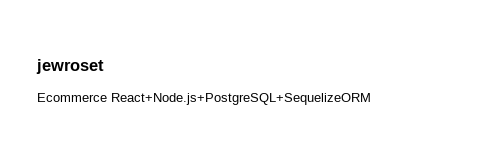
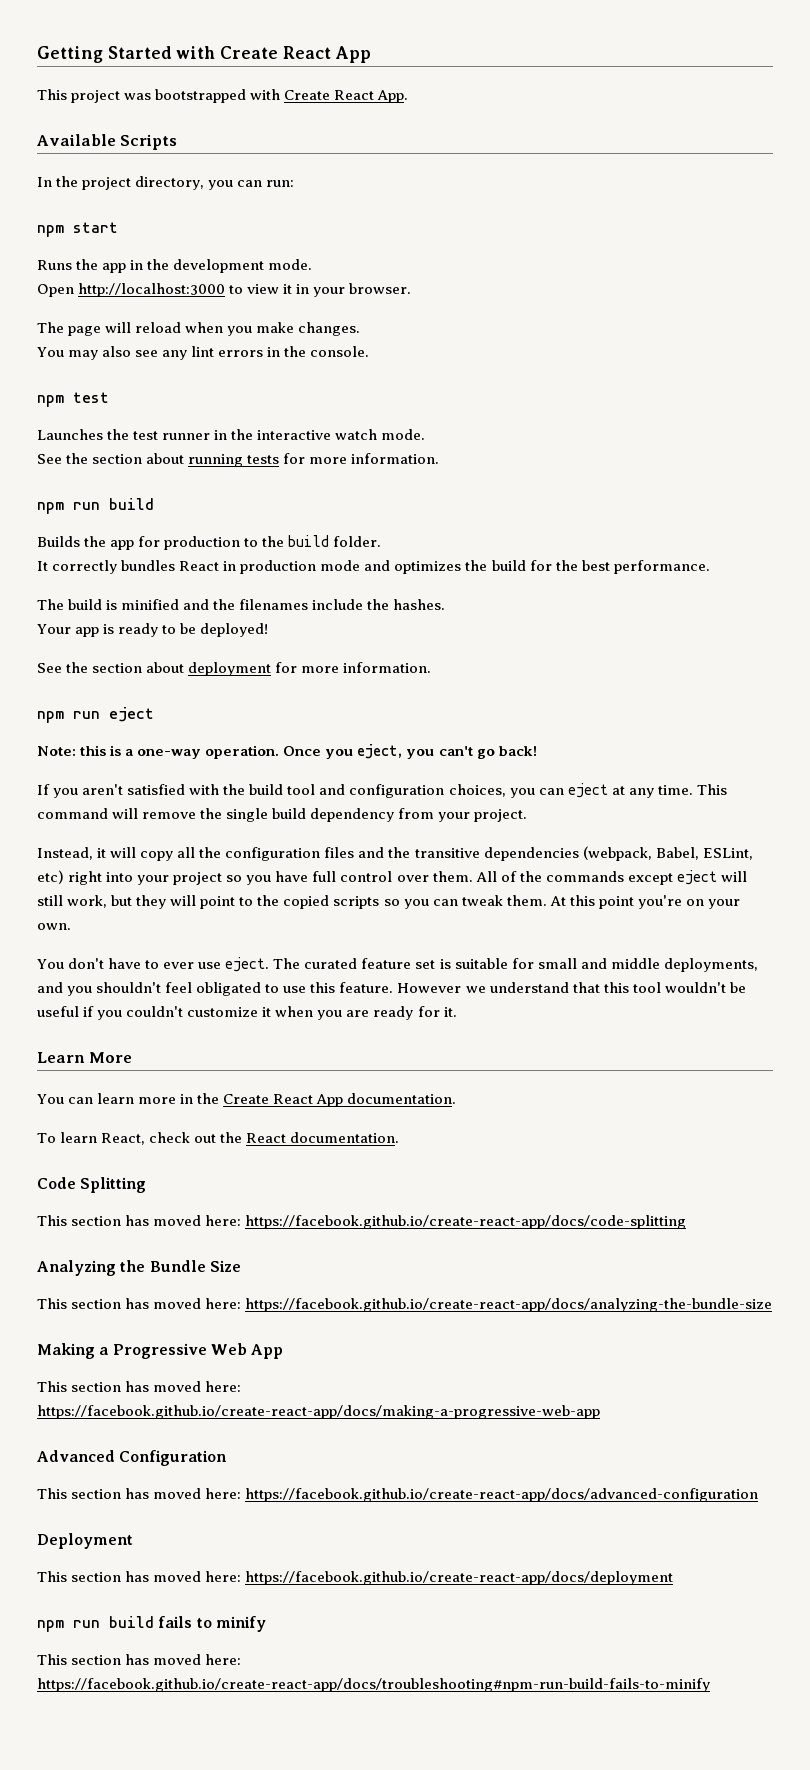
[36,59,104,74] [37,93,371,105] jewroset // Ecommerce React+Node.js+PostgreSQL+SequelizeORM -> [37,46,371,63] [37,89,409,103] [37,134,178,150] [37,176,295,190] [37,222,118,237] [37,259,313,273] [37,283,412,297] [37,322,361,336] [37,346,370,360] [37,392,109,407] [37,429,426,440] [37,453,440,467] [37,498,154,514] [37,535,382,550] [37,560,710,574] [37,599,446,610] [37,623,269,637] [37,662,432,676] [37,707,154,723] [37,744,537,759] [37,783,727,798] [37,808,528,822] [37,846,753,861] [37,870,747,885] [37,895,740,909] [37,923,71,930] [37,957,758,972] [37,982,746,996] [37,1006,457,1020] [37,1052,133,1063] [37,1093,457,1107] [37,1132,400,1145] [37,1177,147,1193] [37,1215,687,1229] [37,1260,241,1276] [37,1298,773,1312] [37,1343,284,1359] [37,1381,242,1392] [37,1405,600,1419] [37,1450,228,1466] [37,1488,759,1502] [37,1533,133,1549] [37,1571,674,1585] [37,1616,266,1632] [37,1654,242,1665] [37,1678,710,1692] Getting Started with Create React App // This project was bootstrapped with Create React App. // Available Scripts // In the project directory, you can run: // npm start // Runs the app in the development mode. // Open http://localhost:3000 to view it in your browser. // The page will reload when you make changes. // You may also see any lint errors in the console. // npm test // Launches the test runner in the interactive watch mode. // See the section about running tests for more information. // npm run build // Builds the app for production to the build folder. // It correctly bundles React in production mode and optimizes the build for the best performance. // The build is minified and the filenames include the hashes. // Your app is ready to be deployed! // See the section about deployment for more information. // npm run eject // Note: this is a one-way operation. Once you eject, you can't go back! // If you aren't satisfied with the build tool and configuration choices, you can eject at any time. This command will remove the single build dependency from your project. // Instead, it will copy all the configuration files and the transitive dependencies (webpack, Babel, ESLint, etc) right into your project so you have full control over them. All of the commands except eject will still work, but they will point to the copied scripts so you can tweak them. At this point you're on your own. // You don't have to ever use eject. The curated feature set is suitable for small and middle deployments, and you shouldn't feel obligated to use this feature. However we understand that this tool wouldn't be useful if you couldn't customize it when you are ready for it. // Learn More // You can learn more in the Create React App documentation. // To learn React, check out the React documentation. // Code Splitting // This section has moved here: https://facebook.github.io/create-react-app/docs/code-splitting // Analyzing the Bundle Size // This section has moved here: https://facebook.github.io/create-react-app/docs/analyzing-the-bundle-size // Making a Progressive Web App // This section has moved here: https://facebook.github.io/create-react-app/docs/making-a-progressive-web-app // Advanced Configuration // This section has moved here: https://facebook.github.io/create-react-app/docs/advanced-configuration // Deployment // This section has moved here: https://facebook.github.io/create-react-app/docs/deployment // npm run build fails to minify // This section has moved here: https://facebook.github.io/create-react-app/docs/troubleshooting#npm-run-build-fails-to-minify

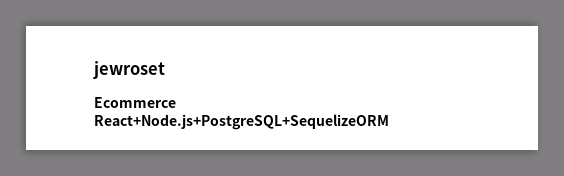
[37,46,371,63] [37,89,409,103] [37,134,178,150] [37,176,295,190] [37,222,118,237] [37,259,313,273] [37,283,412,297] [37,322,361,336] [37,346,370,360] [37,392,109,407] [37,429,426,440] [37,453,440,467] [37,498,154,514] [37,535,382,550] [37,560,710,574] [37,599,446,610] [37,623,269,637] [37,662,432,676] [37,707,154,723] [37,744,537,759] [37,783,727,798] [37,808,528,822] [37,846,753,861] [37,870,747,885] [37,895,740,909] [37,923,71,930] [37,957,758,972] [37,982,746,996] [37,1006,457,1020] [37,1052,133,1063] [37,1093,457,1107] [37,1132,400,1145] [37,1177,147,1193] [37,1215,687,1229] [37,1260,241,1276] [37,1298,773,1312] [37,1343,284,1359] [37,1381,242,1392] [37,1405,600,1419] [37,1450,228,1466] [37,1488,759,1502] [37,1533,133,1549] [37,1571,674,1585] [37,1616,266,1632] [37,1654,242,1665] [37,1678,710,1692] Getting Started with Create React App // This project was bootstrapped with Create React App. // Available Scripts // In the project directory, you can run: // npm start // Runs the app in the development mode. // Open http://localhost:3000 to view it in your browser. // The page will reload when you make changes. // You may also see any lint errors in the console. // npm test // Launches the test runner in the interactive watch mode. // See the section about running tests for more information. // npm run build // Builds the app for production to the build folder. // It correctly bundles React in production mode and optimizes the build for the best performance. // The build is minified and the filenames include the hashes. // Your app is ready to be deployed! // See the section about deployment for more information. // npm run eject // Note: this is a one-way operation. Once you eject, you can't go back! // If you aren't satisfied with the build tool and configuration choices, you can eject at any time. This command will remove the single build dependency from your project. // Instead, it will copy all the configuration files and the transitive dependencies (webpack, Babel, ESLint, etc) right into your project so you have full control over them. All of the commands except eject will still work, but they will point to the copied scripts so you can tweak them. At this point you're on your own. // You don't have to ever use eject. The curated feature set is suitable for small and middle deployments, and you shouldn't feel obligated to use this feature. However we understand that this tool wouldn't be useful if you couldn't customize it when you are ready for it. // Learn More // You can learn more in the Create React App documentation. // To learn React, check out the React documentation. // Code Splitting // This section has moved here: https://facebook.github.io/create-react-app/docs/code-splitting // Analyzing the Bundle Size // This section has moved here: https://facebook.github.io/create-react-app/docs/analyzing-the-bundle-size // Making a Progressive Web App // This section has moved here: https://facebook.github.io/create-react-app/docs/making-a-progressive-web-app // Advanced Configuration // This section has moved here: https://facebook.github.io/create-react-app/docs/advanced-configuration // Deployment // This section has moved here: https://facebook.github.io/create-react-app/docs/deployment // npm run build fails to minify // This section has moved here: https://facebook.github.io/create-react-app/docs/troubleshooting#npm-run-build-fails-to-minify -> [93,61,165,79] [94,97,176,108] [94,114,389,130] jewroset // Ecommerce React+Node.js+PostgreSQL+SequelizeORM

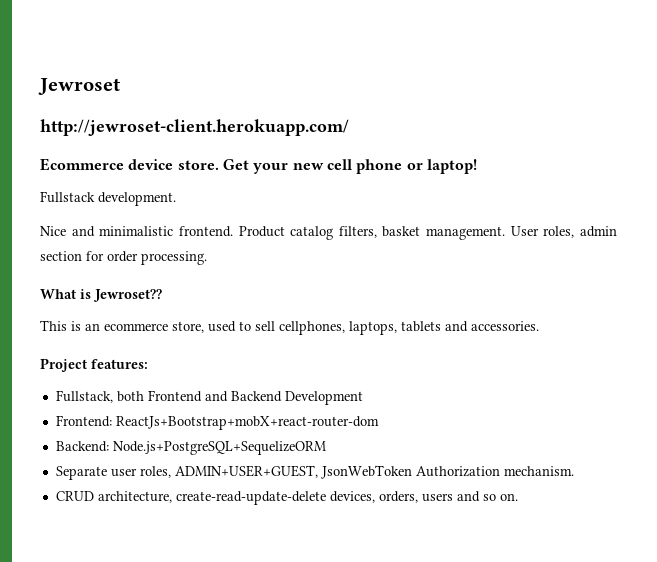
[93,61,165,79] jewroset -> [38,78,120,95] [40,119,349,136] Jewroset // http://jewroset-client.herokuapp.com/
[94,114,389,130] React+Node.js+PostgreSQL+SequelizeORM -> [128,159,477,174] [40,191,176,206] [40,226,617,240] [40,251,207,265] [40,289,162,302] [40,320,539,335] [40,358,148,372] [55,390,363,405] [55,415,379,430] [55,441,326,455] [55,465,574,480] [55,491,518,505] device store. Get your new cell phone or laptop! // Fullstack development. // Nice and minimalistic frontend. Product catalog filters, basket management. User roles, admin section for order processing. // What is Jewroset?? // This is an ecommerce store, used to sell cellphones, laptops, tablets and accessories. // Project features: // Fullstack, both Frontend and Backend Development // Frontend: ReactJs+Bootstrap+mobX+react-router-dom // Backend: Node.js+PostgreSQL+SequelizeORM // Separate user roles, ADMIN+USER+GUEST, JsonWebToken Authorization mechanism. // CRUD architecture, create-read-update-delete devices, orders, users and so on.

